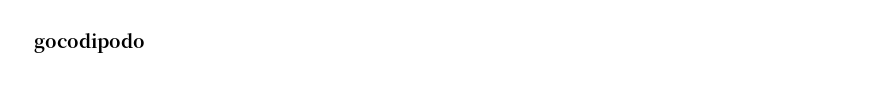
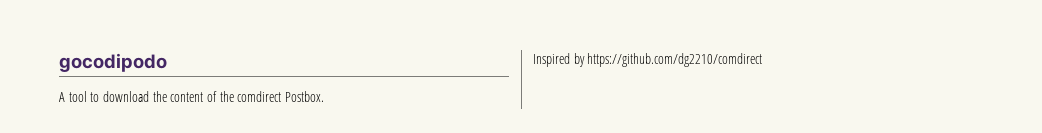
(145, 43) none -> [59,91,324,102] [533,53,763,67] // A tool to download the content of the comdirect Postbox. // Inspired by https://github.com/dg2210/comdirect

